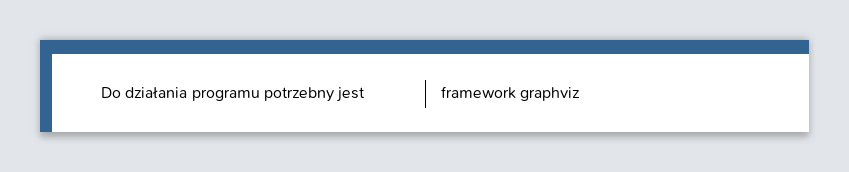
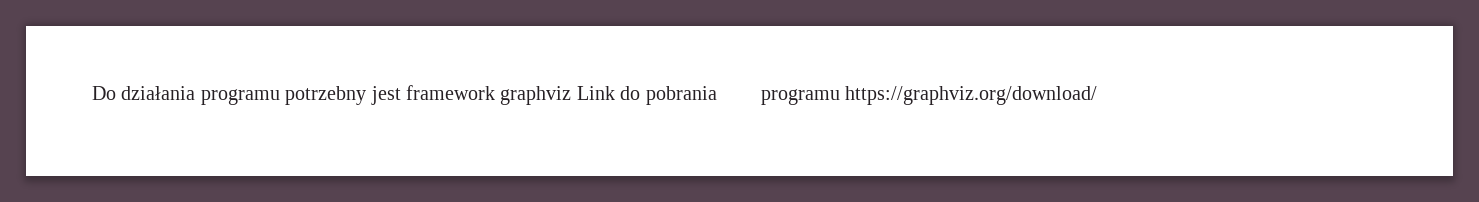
(581, 94) none -> [576,86,1098,105] Link do pobrania programu https://graphviz.org/download/

